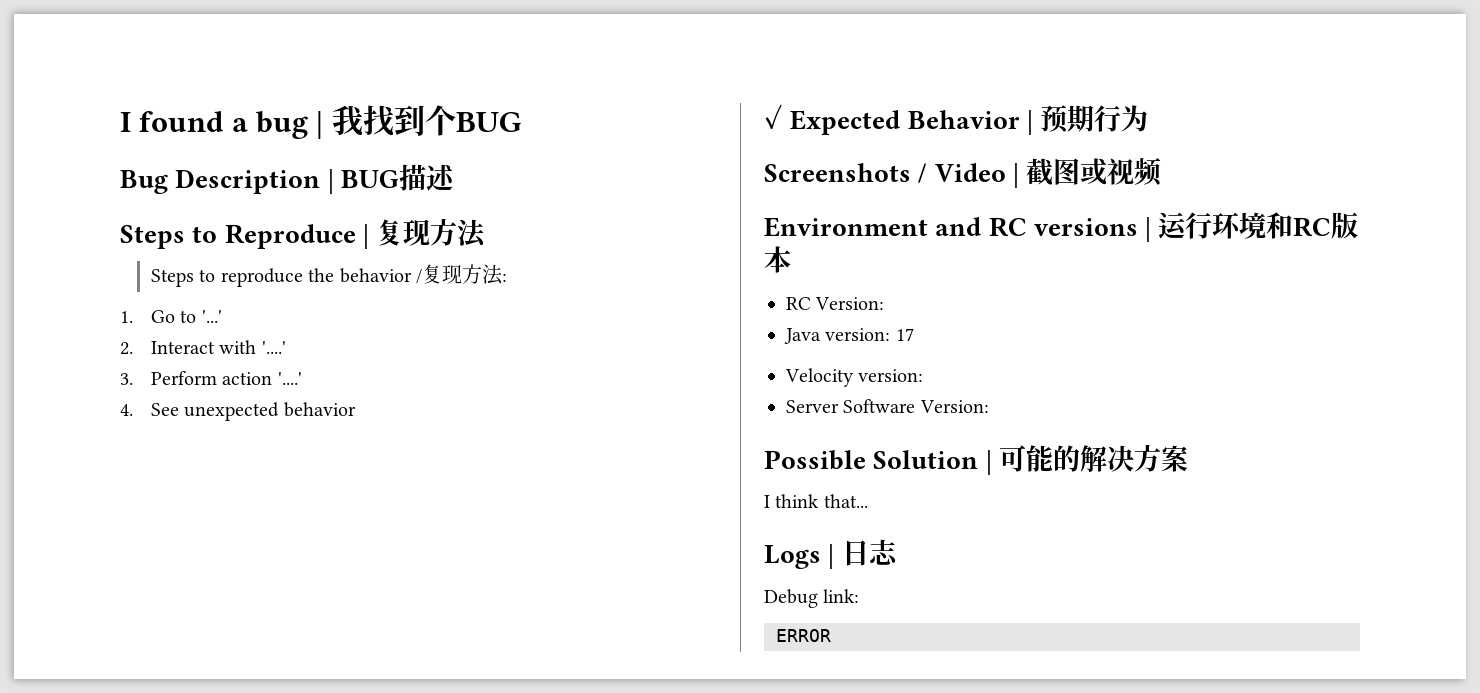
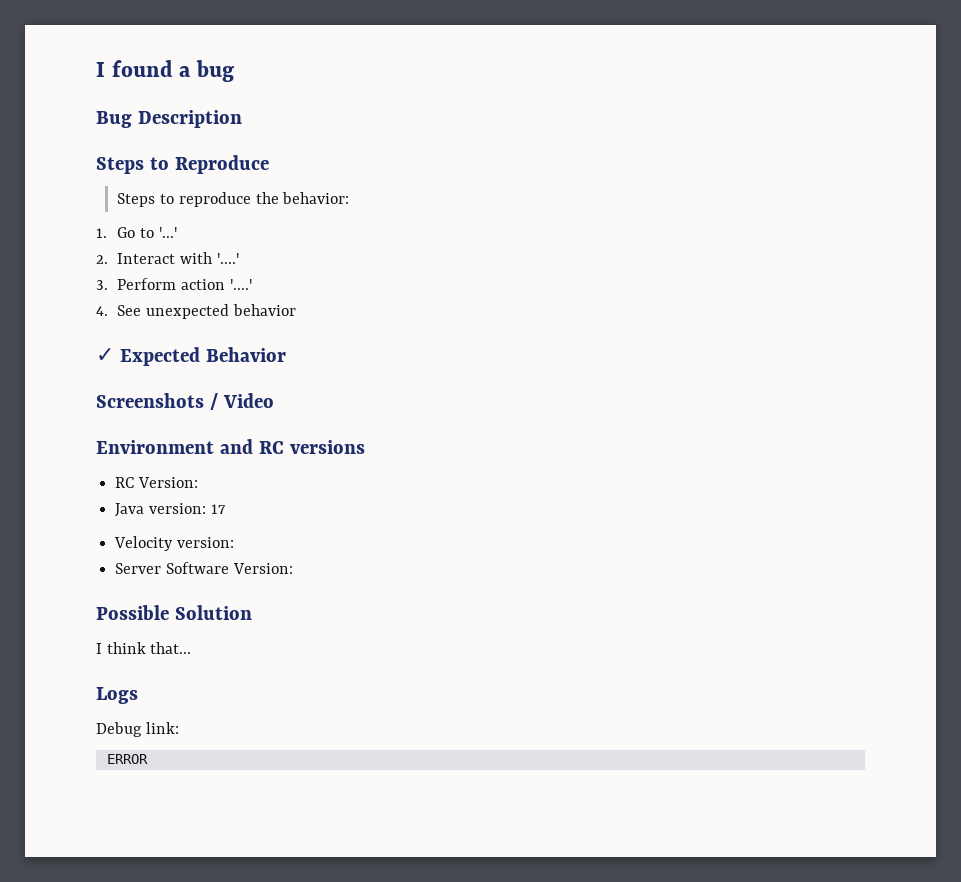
[316,105,522,139] | 我找到个BUG -> (234, 71) none
[327,164,455,194] | BUG描述 -> (242, 119) none
[362,218,488,249] | 复现方法 -> (269, 164) none
[339,264,507,285] behavior /复现方法: -> [282,192,350,204] behavior:
[1026,105,1149,135] | 预期行为 -> (286, 354) none
[1012,158,1164,188] | 截图或视频 -> (274, 400) none
[1145,212,1359,242] [764,246,791,273] | 运行环境和RC版本 -> (365, 447) none
[985,444,1188,475] | 可能的解决方案 -> (252, 612) none
[828,539,899,569] | 日志 -> (138, 695) none

